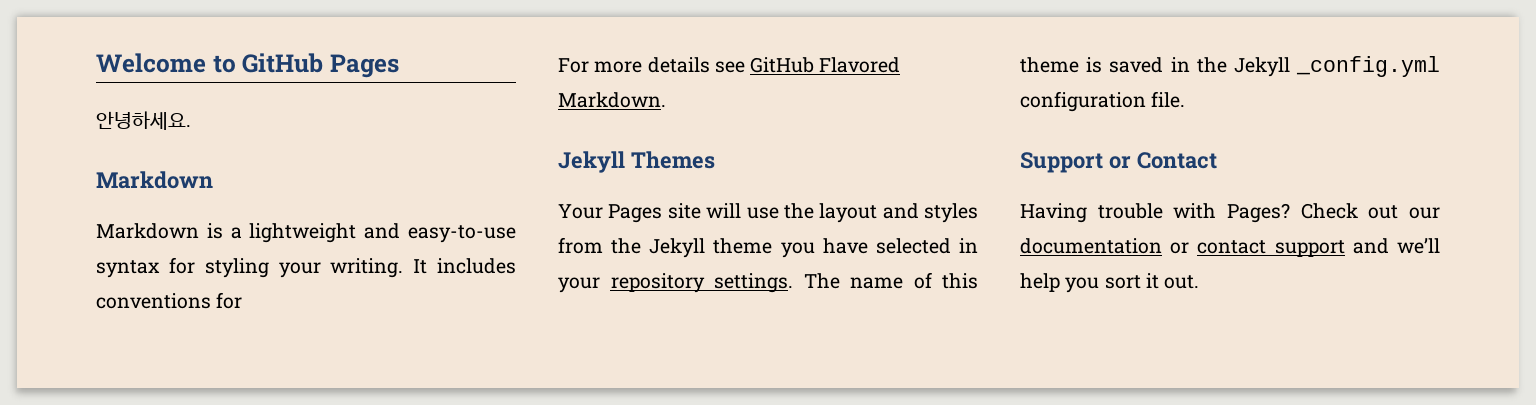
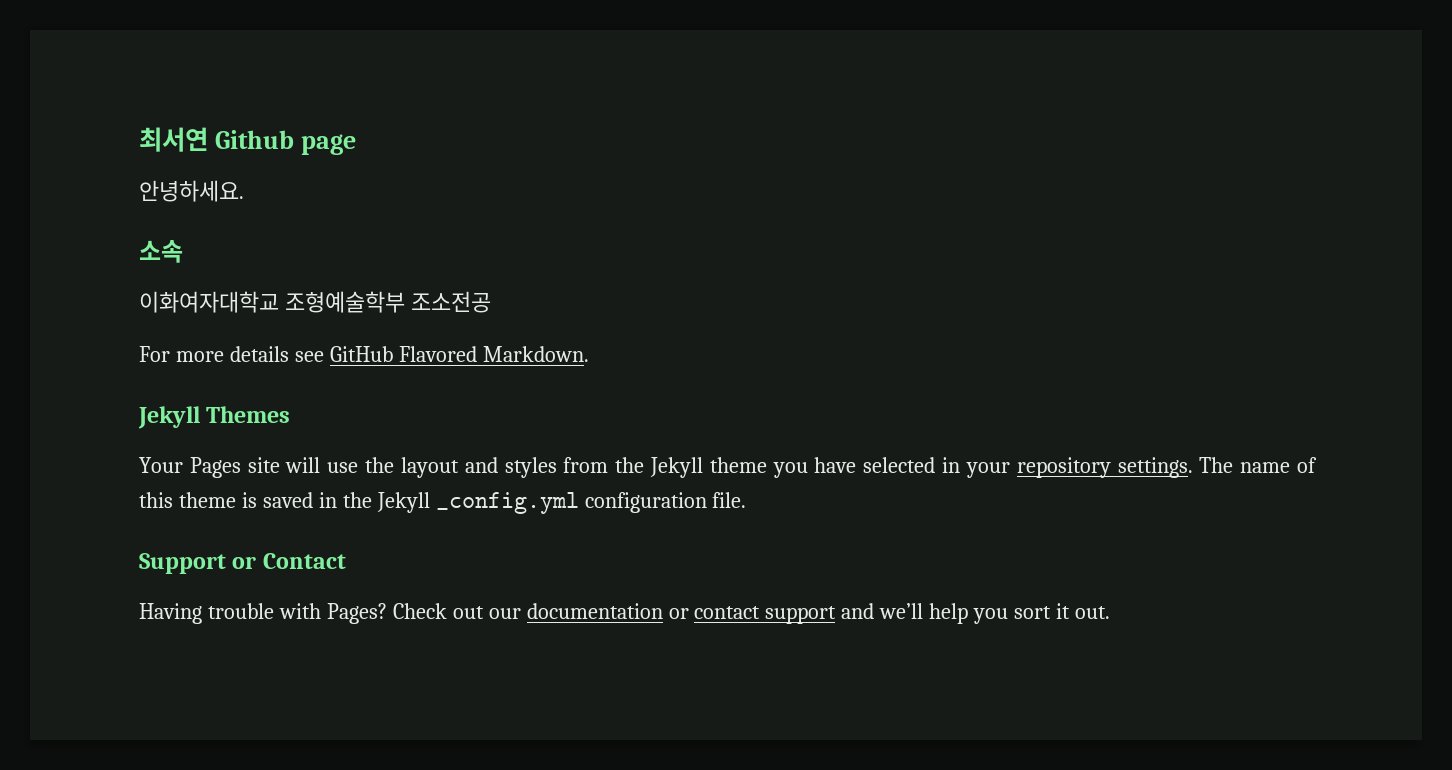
[96,53,399,78] [96,111,191,130] [96,171,213,189] [96,223,516,243] [96,257,516,278] [96,292,243,309] Welcome to GitHub Pages // 안녕하세요. // Markdown // Markdown is a lightweight and easy-to-use syntax for styling your writing. It includes conventions for -> [139,127,356,155] [139,180,244,202] [139,240,183,263] [139,291,491,313] 최서연 Github page // 안녕하세요. // 소속 // 이화여자대학교 조형예술학부 조소전공

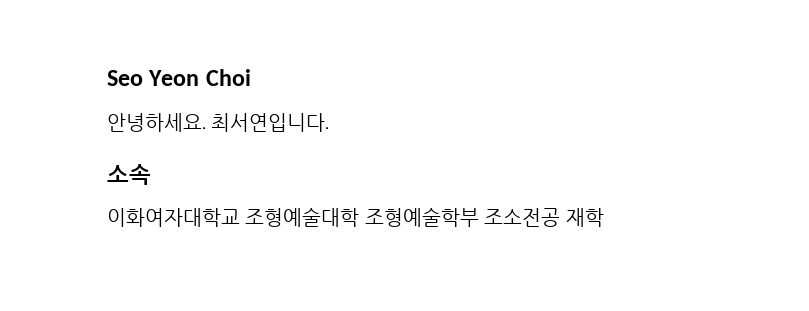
[139,127,356,155] 최서연 Github page -> [107,69,251,86] Seo Yeon Choi
(244, 191) none -> [211,113,330,132] 최서연입니다.
(279, 302) none -> [245,207,360,227] 조형예술대학
[139,346,589,362] [138,406,291,429] [139,457,1318,478] [139,492,747,514] [139,553,346,574] [139,603,1110,624] // For more details see GitHub Flavored Markdown. // Jekyll Themes // Your Pages site will use the layout and styles from the Jekyll theme you have selected in your repository settings. The name of this theme is saved in the Jekyll _config.yml configuration file. // Support or Contact // Having trouble with Pages? Check out our documentation or contact support and we’ll help you sort it out. -> [565,208,604,227] 재학

